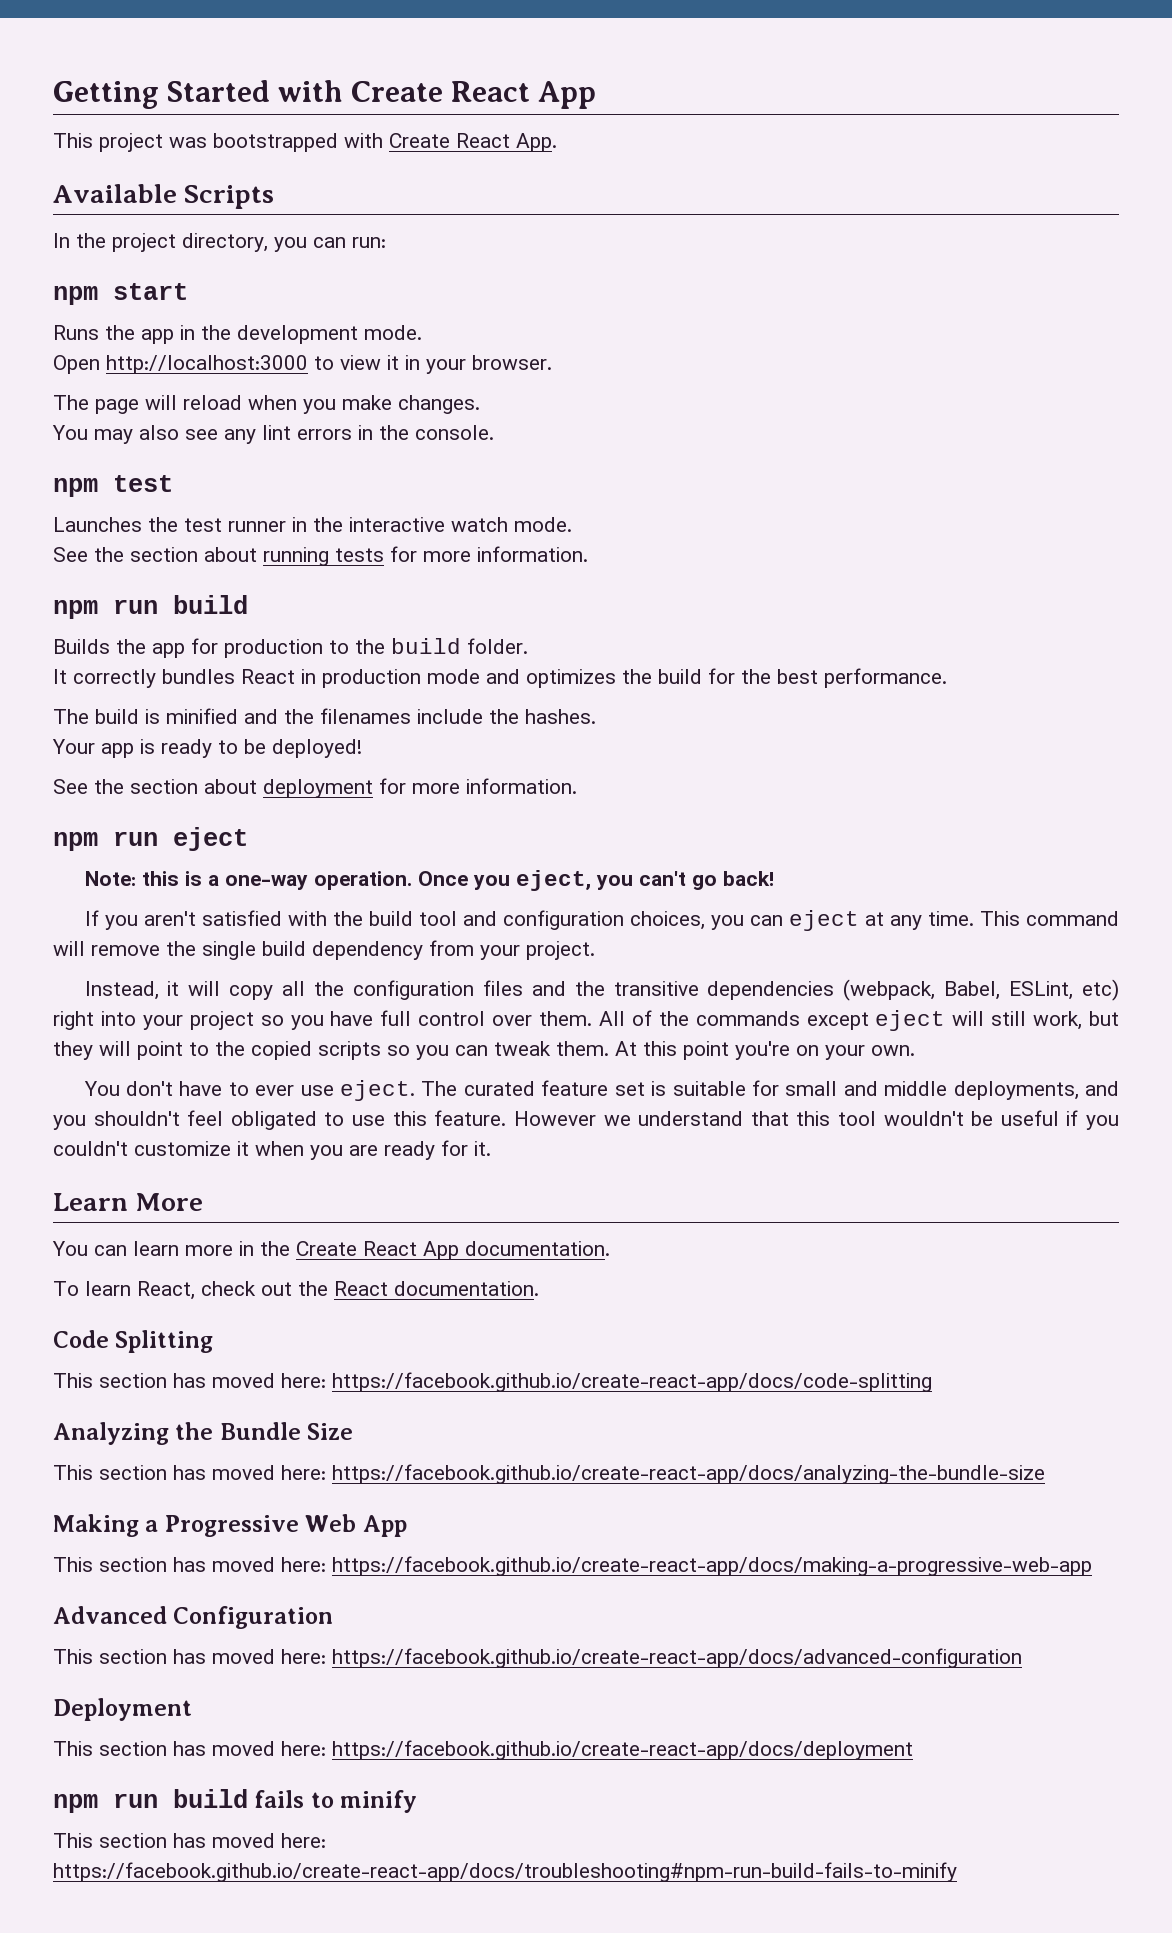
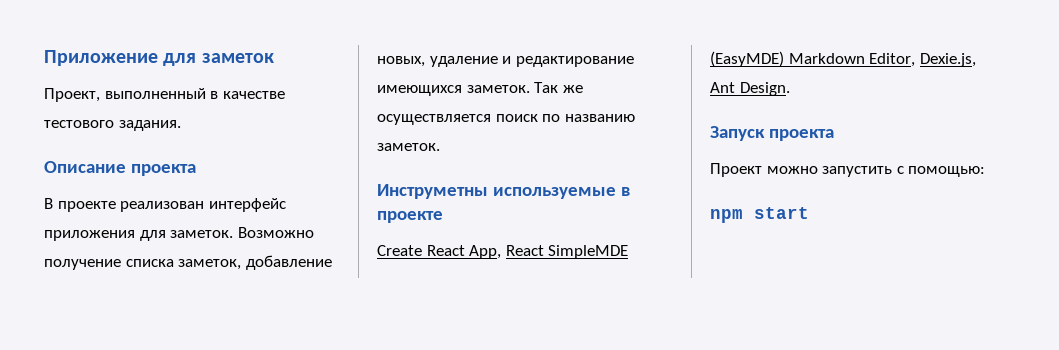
[53,80,597,109] [53,133,557,152] [53,184,275,209] [53,233,386,252] [53,283,188,305] [53,325,422,344] [53,355,552,374] [53,395,480,414] [52,425,494,444] [53,475,173,497] [53,517,572,532] [53,546,588,566] [53,595,248,619] [53,638,528,658] [53,668,947,688] [53,708,596,724] [52,739,362,758] [53,778,577,798] [53,827,248,851] [84,870,774,891] [84,910,1119,931] [53,940,595,960] [84,979,1119,1001] [53,1010,1119,1031] [53,1041,915,1060] [83,1080,1120,1101] [53,1110,1119,1130] [53,1140,491,1160] [53,1193,204,1211] [52,1241,610,1260] [53,1281,539,1300] [53,1330,214,1353] [53,1372,932,1392] [53,1422,354,1445] [53,1464,1045,1484] [53,1514,407,1537] [53,1556,1092,1576] [53,1606,334,1629] [53,1648,1022,1668] [53,1698,192,1721] [53,1740,913,1760] [53,1789,418,1813] [53,1833,326,1848] [53,1862,957,1882] Getting Started with Create React App // This project was bootstrapped with Create React App. // Available Scripts // In the project directory, you can run: // npm start // Runs the app in the development mode. // Open http://localhost:3000 to view it in your browser. // The page will reload when you make changes. // You may also see any lint errors in the console. // npm test // Launches the test runner in the interactive watch mode. // See the section about running tests for more information. // npm run build // Builds the app for production to the build folder. // It correctly bundles React in production mode and optimizes the build for the best performance. // The build is minified and the filenames include the hashes. // Your app is ready to be deployed! // See the section about deployment for more information. // npm run eject // Note: this is a one-way operation. Once you eject, you can't go back! // If you aren't satisfied with the build tool and configuration choices, you can eject at any time. This command will remove the single build dependency from your project. // Instead, it will copy all the configuration files and the transitive dependencies (webpack, Babel, ESLint, etc) right into your project so you have full control over them. All of the commands except eject will still work, but they will point to the copied scripts so you can tweak them. At this point you're on your own. // You don't have to ever use eject. The curated feature set is suitable for small and middle deployments, and you shouldn't feel obligated to use this feature. However we understand that this tool wouldn't be useful if you couldn't customize it when you are ready for it. // Learn More // You can learn more in the Create React App documentation. // To learn React, check out the React documentation. // Code Splitting // This section has moved here: https://facebook.github.io/create-react-app/docs/code-splitting // Analyzing the Bundle Size // This section has moved here: https://facebook.github.io/create-react-app/docs/analyzing-the-bundle-size // Making a Progressive Web App // This section has moved here: https://facebook.github.io/create-react-app/docs/making-a-progressive-web-app // Advanced Configuration // This section has moved here: https://facebook.github.io/create-react-app/docs/advanced-configuration // Deployment // This section has moved here: https://facebook.github.io/create-react-app/docs/deployment // npm run build fails to minify // This section has moved here: https://facebook.github.io/create-react-app/docs/troubleshooting#npm-run-build-fails-to-minify -> [44,50,274,66] [44,88,285,102] [44,120,181,131] [44,161,196,176] [44,198,286,212] [44,227,314,241] [44,255,332,270] [377,56,634,67] [377,82,583,96] [377,114,635,125] [377,143,440,151] [377,184,630,199] [377,211,443,223] [377,245,629,259] [710,51,976,67] [710,82,790,96] [710,126,834,141] [710,163,986,177] [710,207,809,223] Приложение для заметок // Проект, выполненный в качестве тестового задания. // Описание проекта // В проекте реализован интерфейс приложения для заметок. Возможно получение списка заметок, добавление новых, удаление и редактирование имеющихся заметок. Так же осуществляется поиск по названию заметок. // Инструметны используемые в проекте // Create React App, React SimpleMDE (EasyMDE) Markdown Editor, Dexie.js, Ant Design. // Запуск проекта // Проект можно запустить с помощью: // npm start

